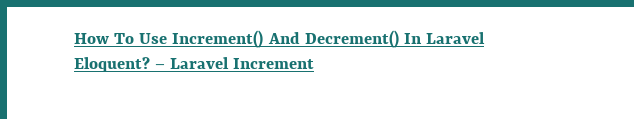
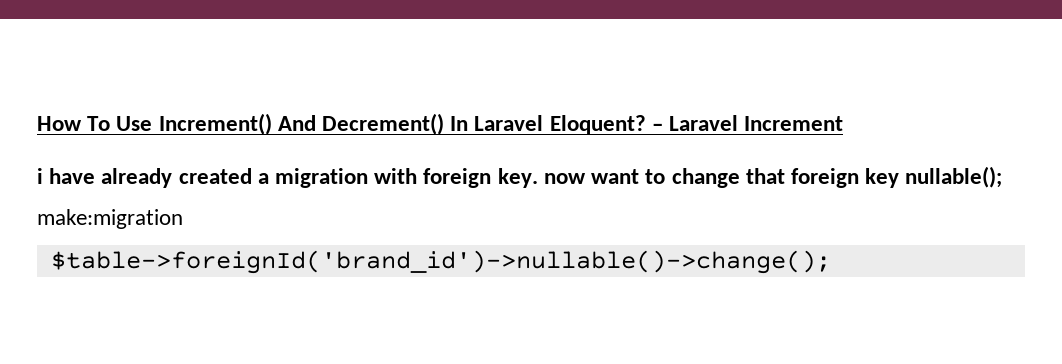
(315, 63) none -> [37,166,1003,188] [37,209,183,229] [50,250,831,274] // i have already created a migration with foreign key. now want to change that foreign key nullable(); // make:migration // $table->foreignId('brand_id')->nullable()->change();

